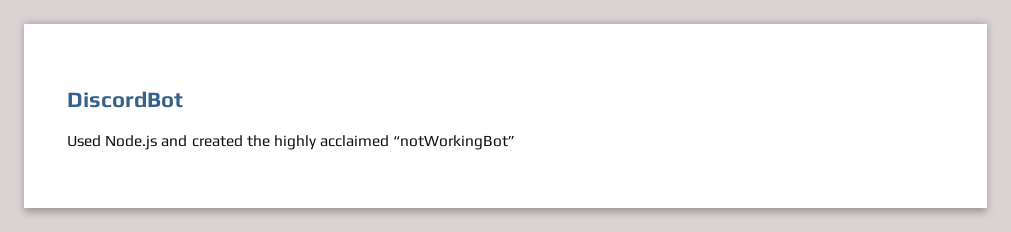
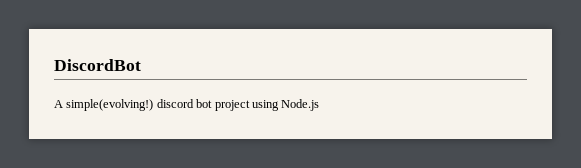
[67,135,516,150] Used Node.js and created the highly acclaimed “notWorkingBot” -> [54,99,320,111] A simple(evolving!) discord bot project using Node.js

